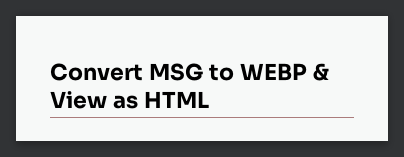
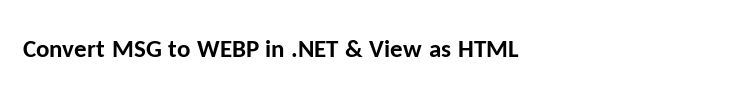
(307, 72) none -> [265,40,340,57] in .NET

